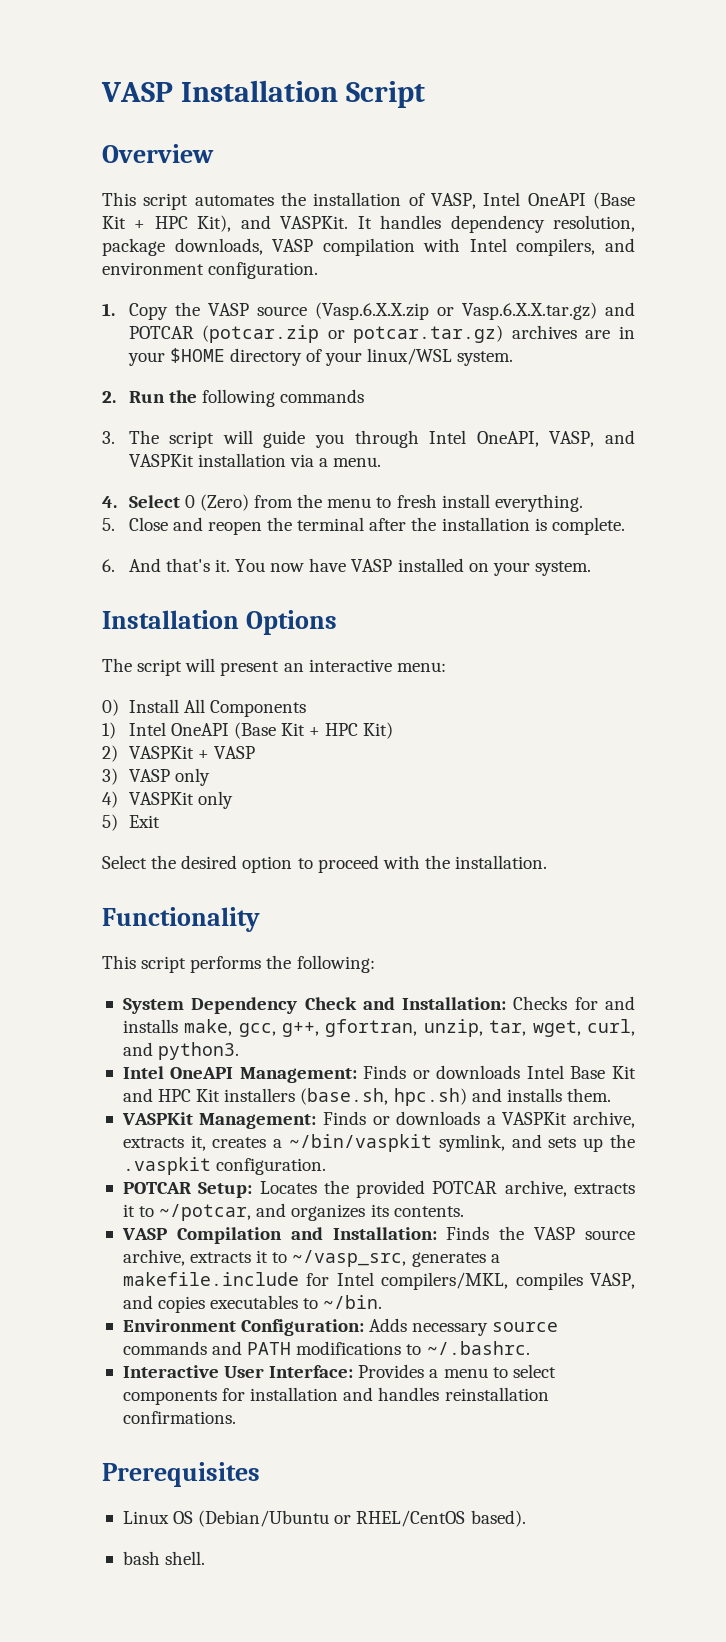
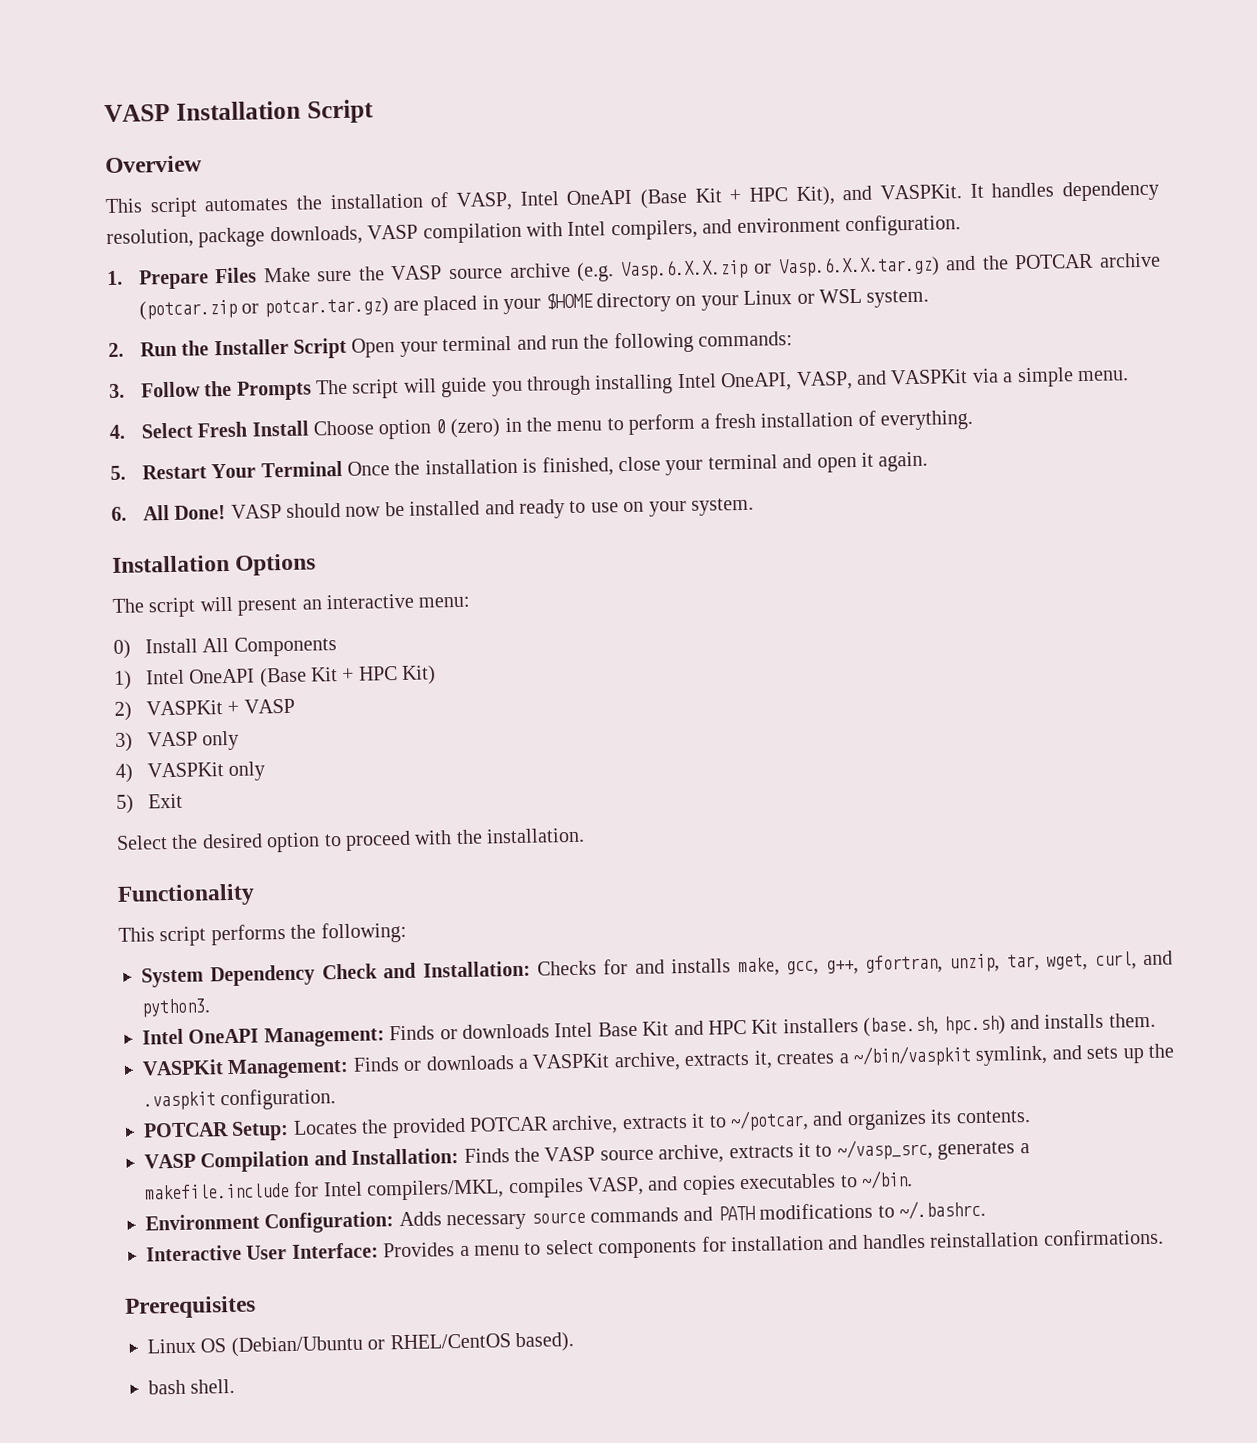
[128,302,635,320] [128,326,194,339] Copy the VASP source (Vasp.6.X.X.zip or Vasp.6.X.X.tar.gz) and POTCAR -> [138,252,1161,290] Prepare Files Make sure the VASP source archive (e.g. Vasp.6.X.X.zip or Vasp.6.X.X.tar.gz) and the POTCAR archive
[511,325,611,339] archives are -> [392,295,478,316] are placed
[306,348,453,366] of your linux/WSL -> [675,288,862,311] on your Linux or WSL
[201,389,365,407] [102,431,115,444] following commands // 3. -> [213,331,794,359] [109,380,312,401] Installer Script Open your terminal and run the following commands: // 3. Follow the Prompts
(419, 439) none -> [594,374,674,395] installing
[197,453,286,467] installation -> (969, 377) none
(329, 462) none -> [1016,367,1074,388] simple
[184,494,583,512] [102,517,625,535] [102,558,464,572] 0 (Zero) from the menu to fresh install everything. // 5. Close and reopen the terminal after the installation is complete. // 6. And that's it. You now have VASP installed -> [197,409,974,440] [110,451,929,480] [111,499,619,521] Fresh Install Choose option 0 (zero) in the menu to perform a fresh installation of everything. // 5. Restart Your Terminal Once the installation is finished, close your terminal and open it again. // 6. All Done! VASP should now be installed and ready to use

